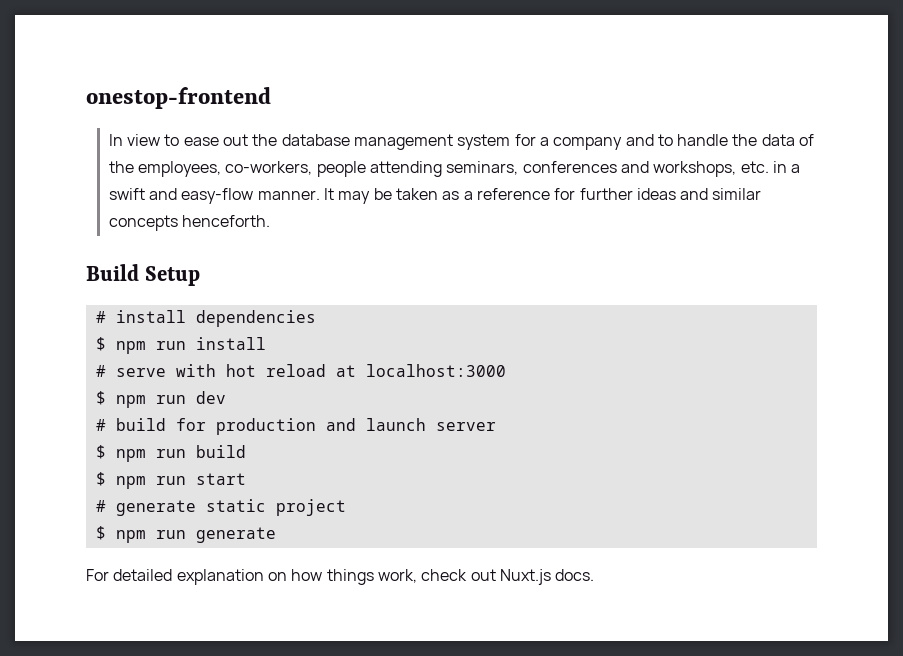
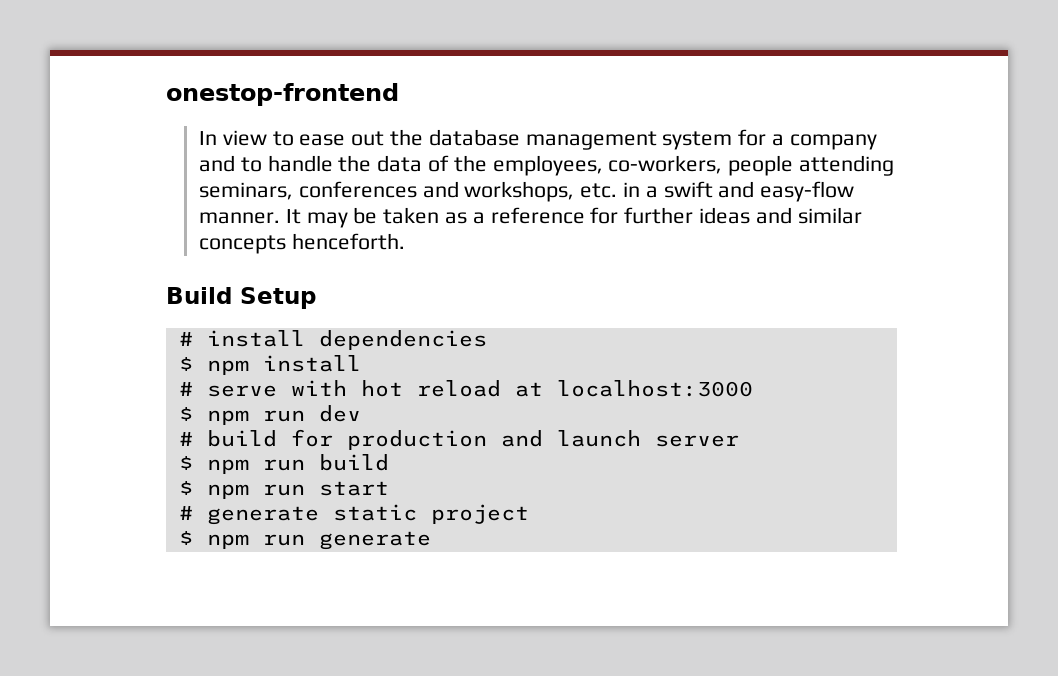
[155,341,186,350] run -> (249, 367) none
[86,569,595,585] // For detailed explanation on how things work, check out Nuxt.js docs. -> (431, 540) none

